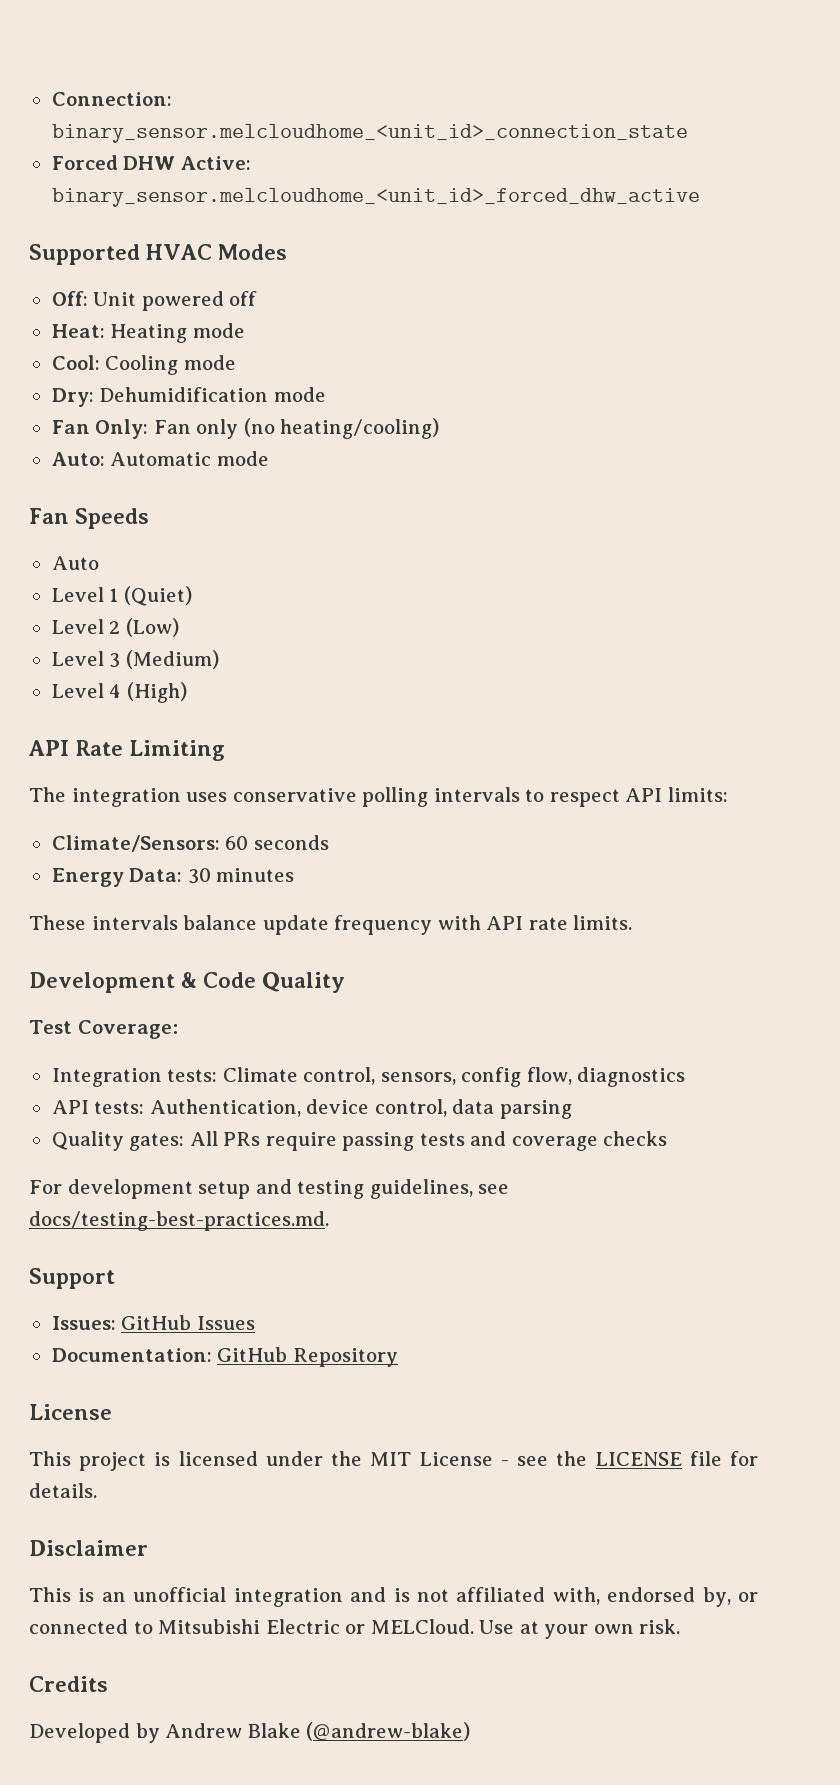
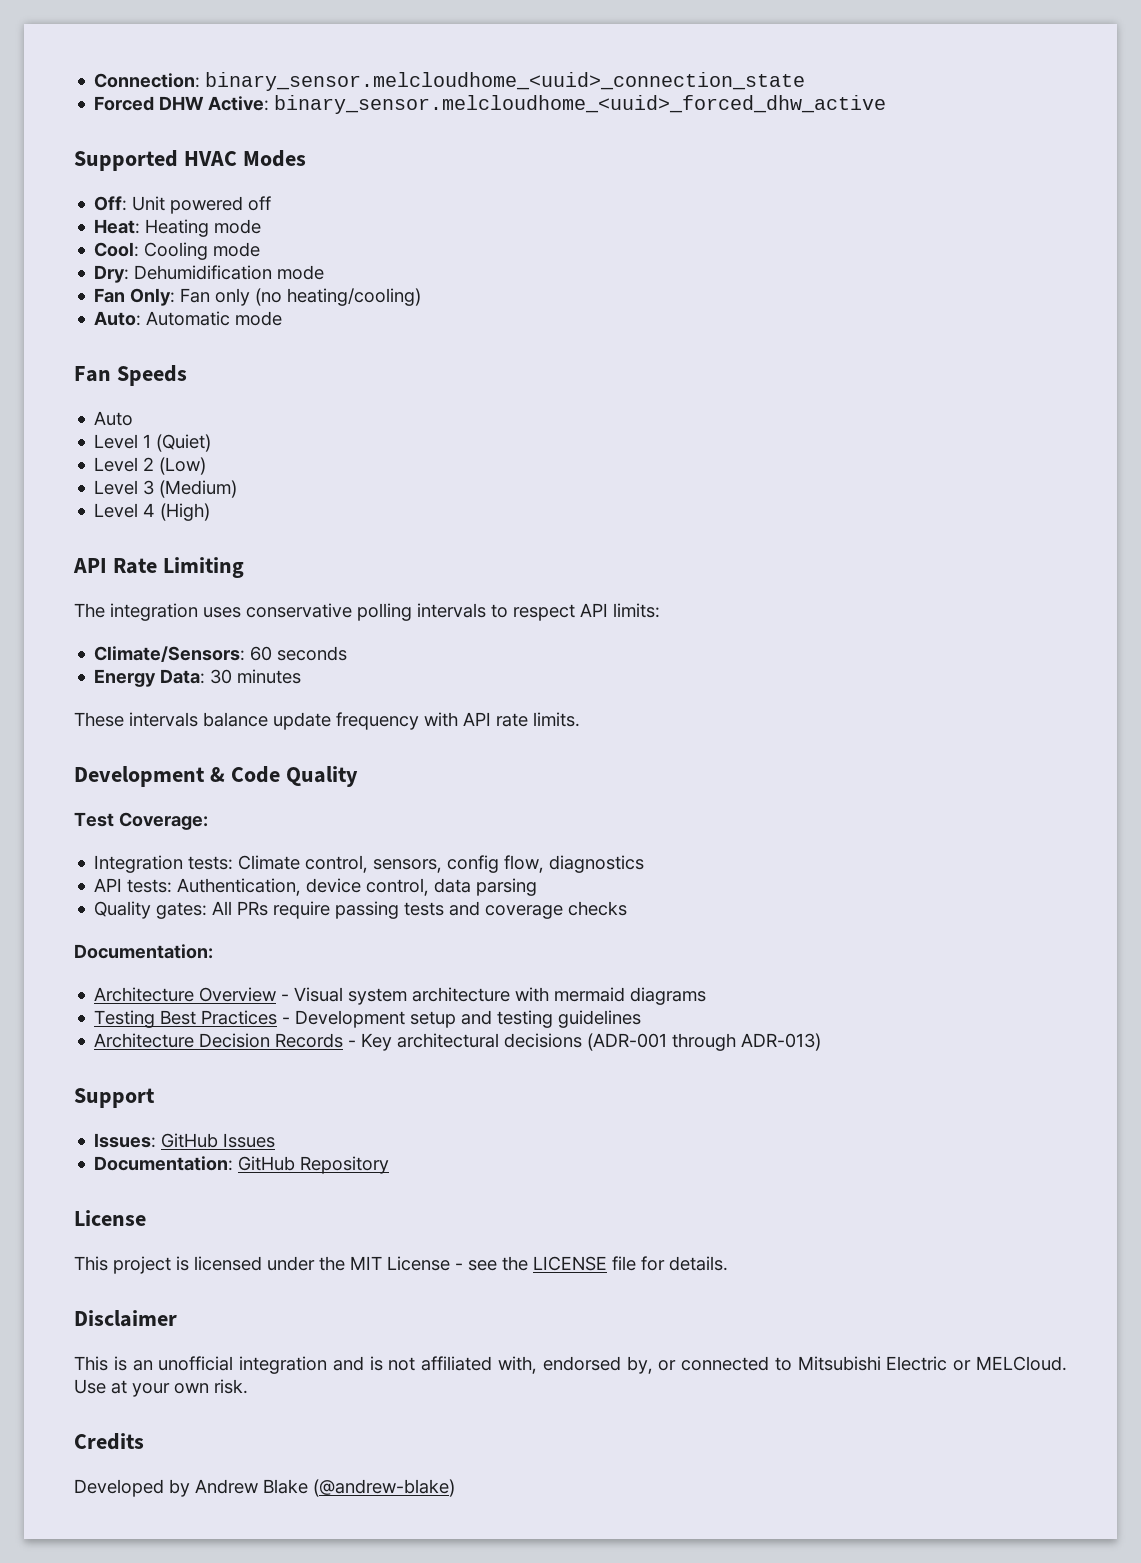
[51,124,688,143] binary_sensor.melcloudhome_<unit_id>_connection_state -> [205,72,806,91] binary_sensor.melcloudhome_<uuid>_connection_state
[51,188,700,207] binary_sensor.melcloudhome_<unit_id>_forced_dhw_active -> [274,95,887,114] binary_sensor.melcloudhome_<uuid>_forced_dhw_active
[29,1179,510,1199] [29,1211,329,1231] For development setup and testing guidelines, see docs/testing-best-practices.md. -> [74,944,213,959] [94,987,707,1005] [94,1010,642,1028] [94,1033,822,1051] Documentation: // Architecture Overview - Visual system architecture with mermaid diagrams // Testing Best Practices - Development setup and testing guidelines // Architecture Decision Records - Key architectural decisions (ADR-001 through ADR-013)

